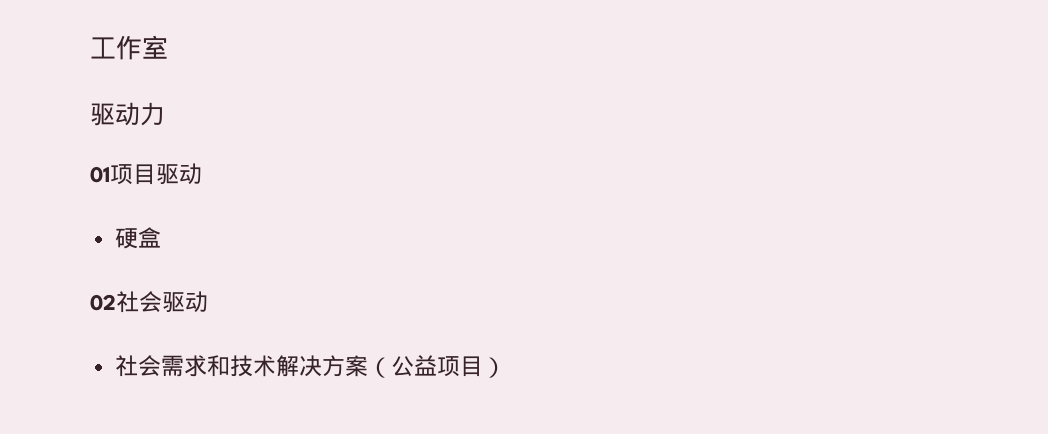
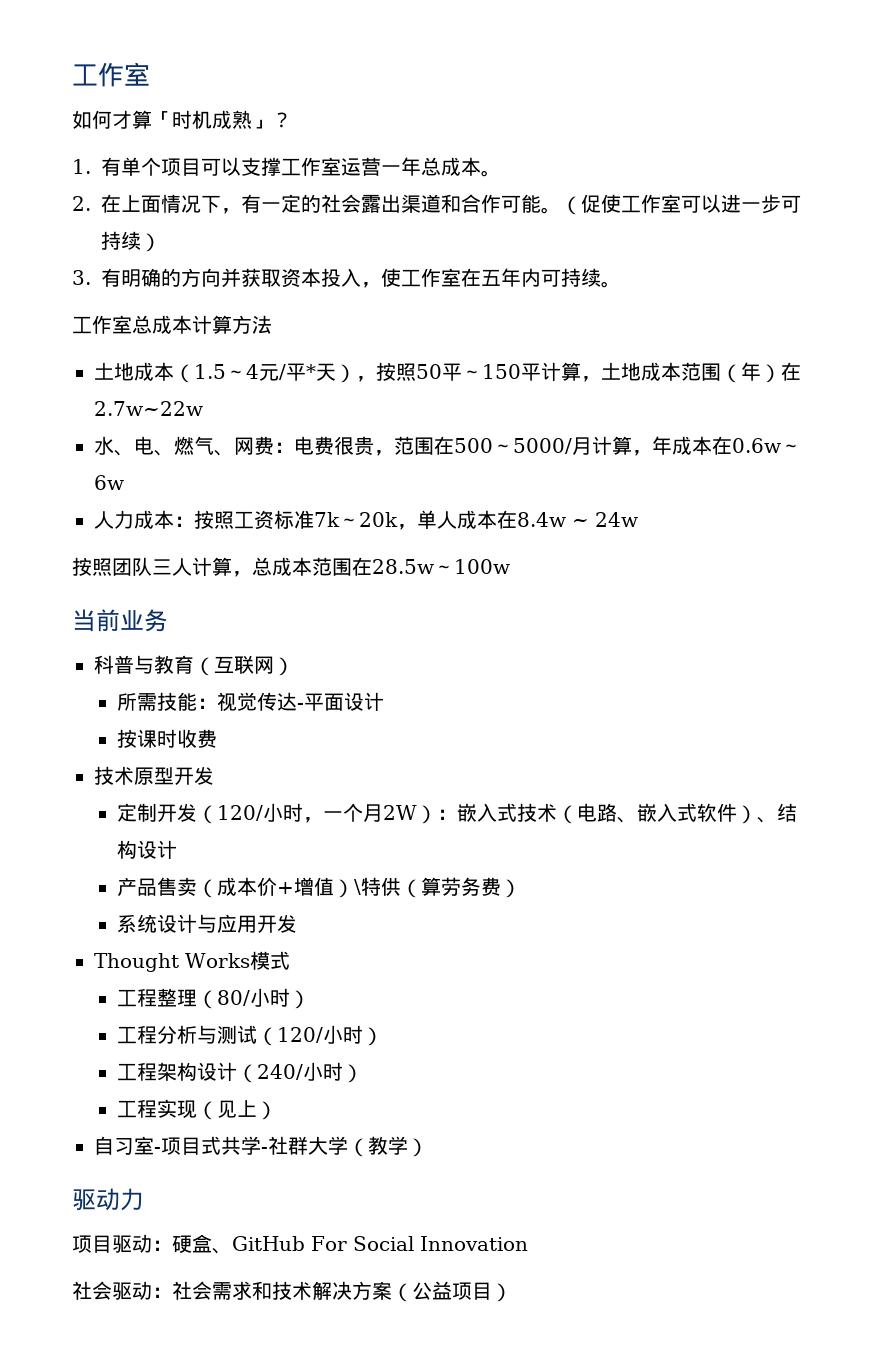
[90,35,168,60] 工作室 -> [72,62,150,87] [72,110,292,129] [72,157,501,177] [72,194,801,215] [101,231,161,252] [72,268,621,288] [72,315,272,334] [94,362,801,383] [94,401,203,416] [94,436,801,456] [94,475,124,490] [94,510,638,530] [72,557,510,577] [72,609,168,632] [94,655,294,676] [117,692,385,712] [117,729,218,748] [94,766,214,785] [117,803,798,824] [117,840,178,859] [117,877,522,898] [117,914,298,933] [94,951,290,972] [117,988,311,1009] [117,1025,384,1046] [117,1062,364,1083] [117,1099,278,1120] [94,1136,428,1157] 工作室 // 如何才算「时机成熟」？ // 1.有单个项目可以支撑工作室运营一年总成本。 // 2.在上面情况下，有一定的社会露出渠道和合作可能。（促使工作室可以进一步可持续） // 3.有明确的方向并获取资本投入，使工作室在五年内可持续。 // 工作室总成本计算方法 // 土地成本（1.5～4元/平*天），按照50平～150平计算，土地成本范围（年）在2.7w~22w // 水、电、燃气、网费：电费很贵，范围在500～5000/月计算，年成本在0.6w～6w // 人力成本：按照工资标准7k～20k，单人成本在8.4w ~ 24w // 按照团队三人计算，总成本范围在28.5w～100w // 当前业务 // 科普与教育（互联网） // 所需技能：视觉传达-平面设计 // 按课时收费 // 技术原型开发 // 定制开发（120/小时，一个月2W）：嵌入式技术（电路、嵌入式软件）、结构设计 // 产品售卖（成本价+增值）\特供（算劳务费） // 系统设计与应用开发 // Thought Works模式 // 工程整理（80/小时） // 工程分析与测试（120/小时） // 工程架构设计（240/小时） // 工程实现（见上） // 自习室-项目式共学-社群大学（教学）
[90,166,110,183] 01 -> (144, 1199) none
(202, 174) // -> [152,1240,172,1251] ：
[90,294,116,311] // 02 -> [212,1236,528,1254] 、GitHub For Social Innovation //
(208, 302) // -> [152,1287,172,1298] ：

